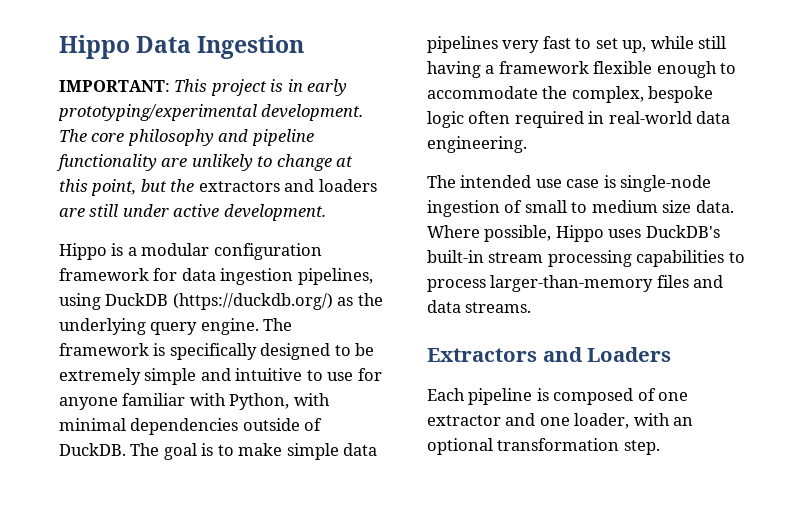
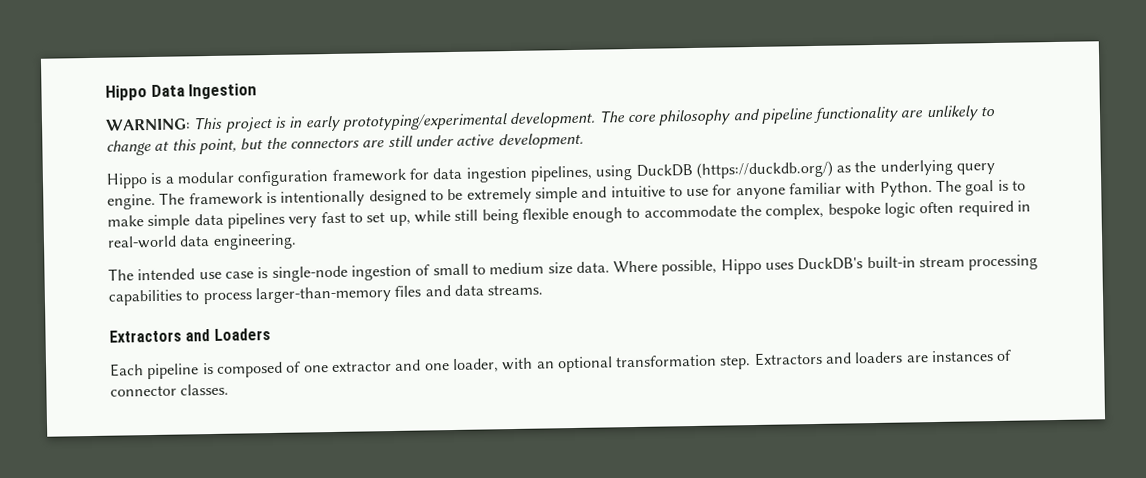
[59,80,170,92] IMPORTANT: -> [105,118,191,131] WARNING:
[198,179,377,192] extractors and loaders -> [289,138,360,149] connectors
[169,343,257,360] specifically -> [280,190,366,207] intentionally
[229,393,330,410] [59,418,323,435] [59,443,126,456] Python, with minimal dependencies outside of DuckDB. -> [879,181,933,197] Python.
[427,61,589,78] having a framework -> [481,208,519,225] being
(660, 447) none -> [753,349,1013,367] [110,383,230,397] Extractors and loaders are instances of connector classes.

